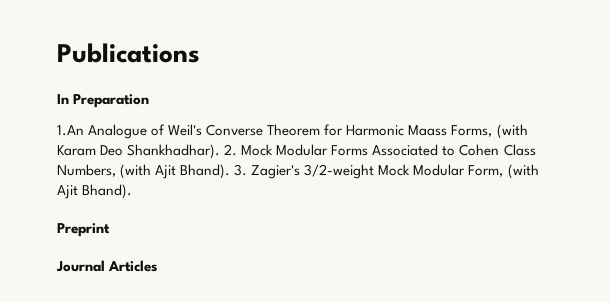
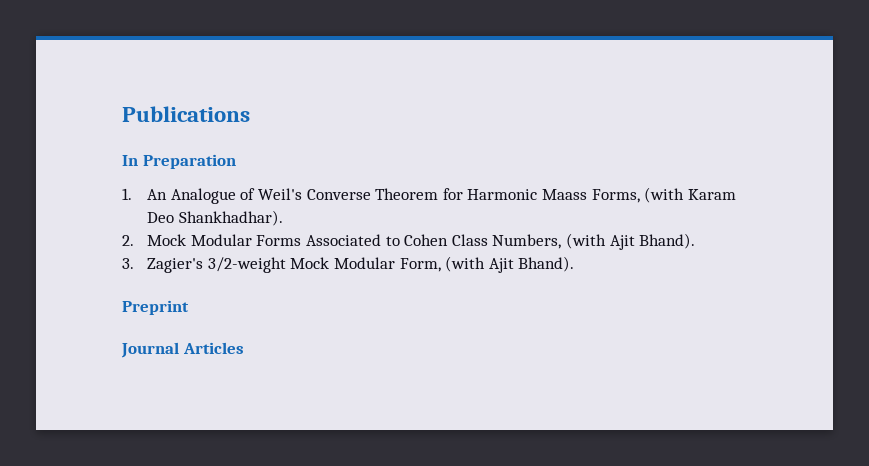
[57,125,84,136] 1.An -> [122,188,168,200] 1. An
(221, 151) none -> (283, 218) //
(231, 171) none -> (696, 241) //

